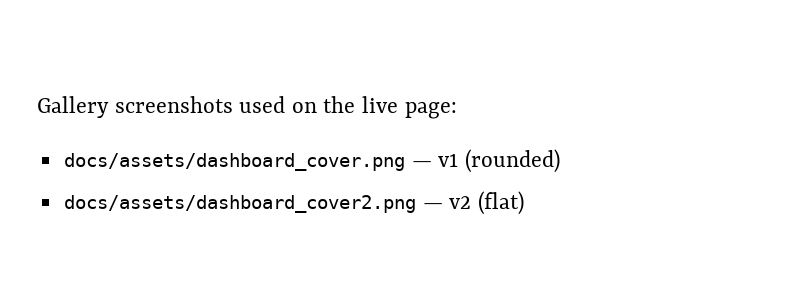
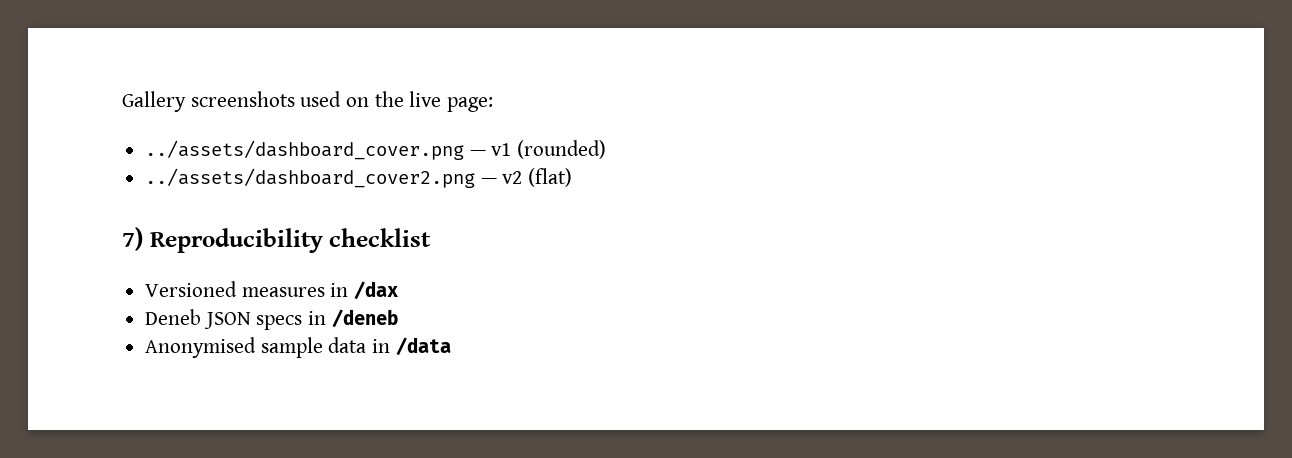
[63,153,405,171] docs/assets/dashboard_cover.png -> [145,140,465,160] ../assets/dashboard_cover.png
[63,195,416,213] docs/assets/dashboard_cover2.png -> [145,168,476,188] ../assets/dashboard_cover2.png
(524, 203) none -> [122,227,432,253] [145,281,399,300] [145,309,398,330] [145,337,451,358] // 7) Reproducibility checklist // Versioned measures in /dax // Deneb JSON specs in /deneb // Anonymised sample data in /data

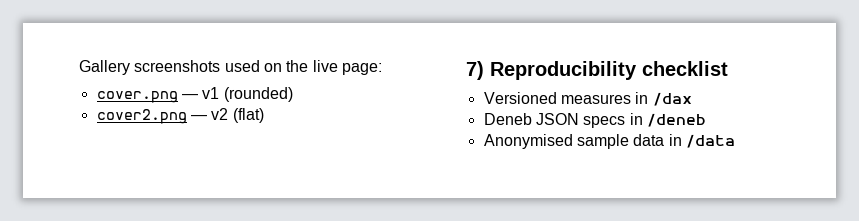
[145,140,465,160] ../assets/dashboard_cover.png -> [96,91,178,103] cover.png
[145,168,476,188] ../assets/dashboard_cover2.png -> [96,109,187,124] cover2.png

